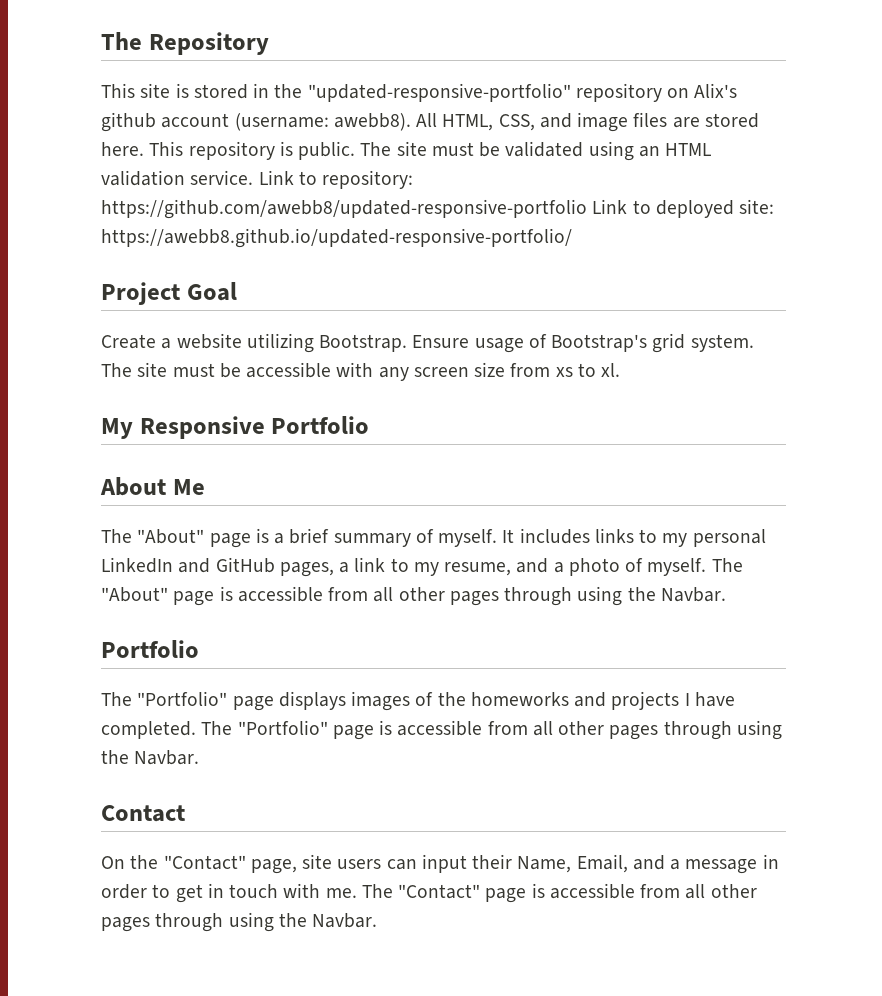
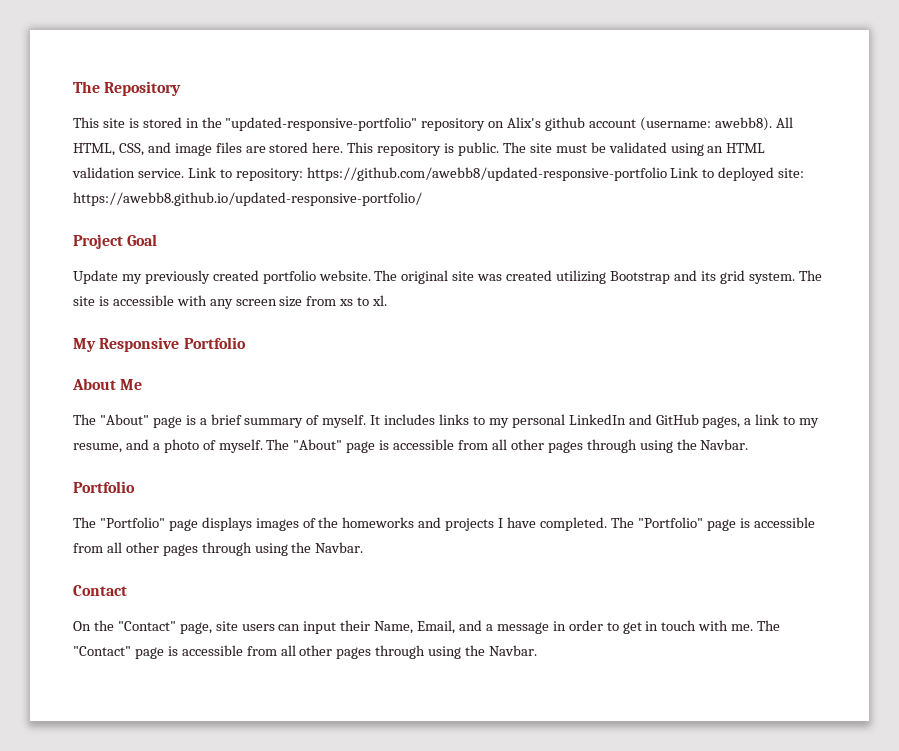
[101,333,648,353] Create a website utilizing Bootstrap. Ensure usage of Bootstrap's -> [73,270,716,284] Update my previously created portfolio website. The original site was created utilizing Bootstrap and its
[172,363,241,378] must be -> [98,296,109,306] is

